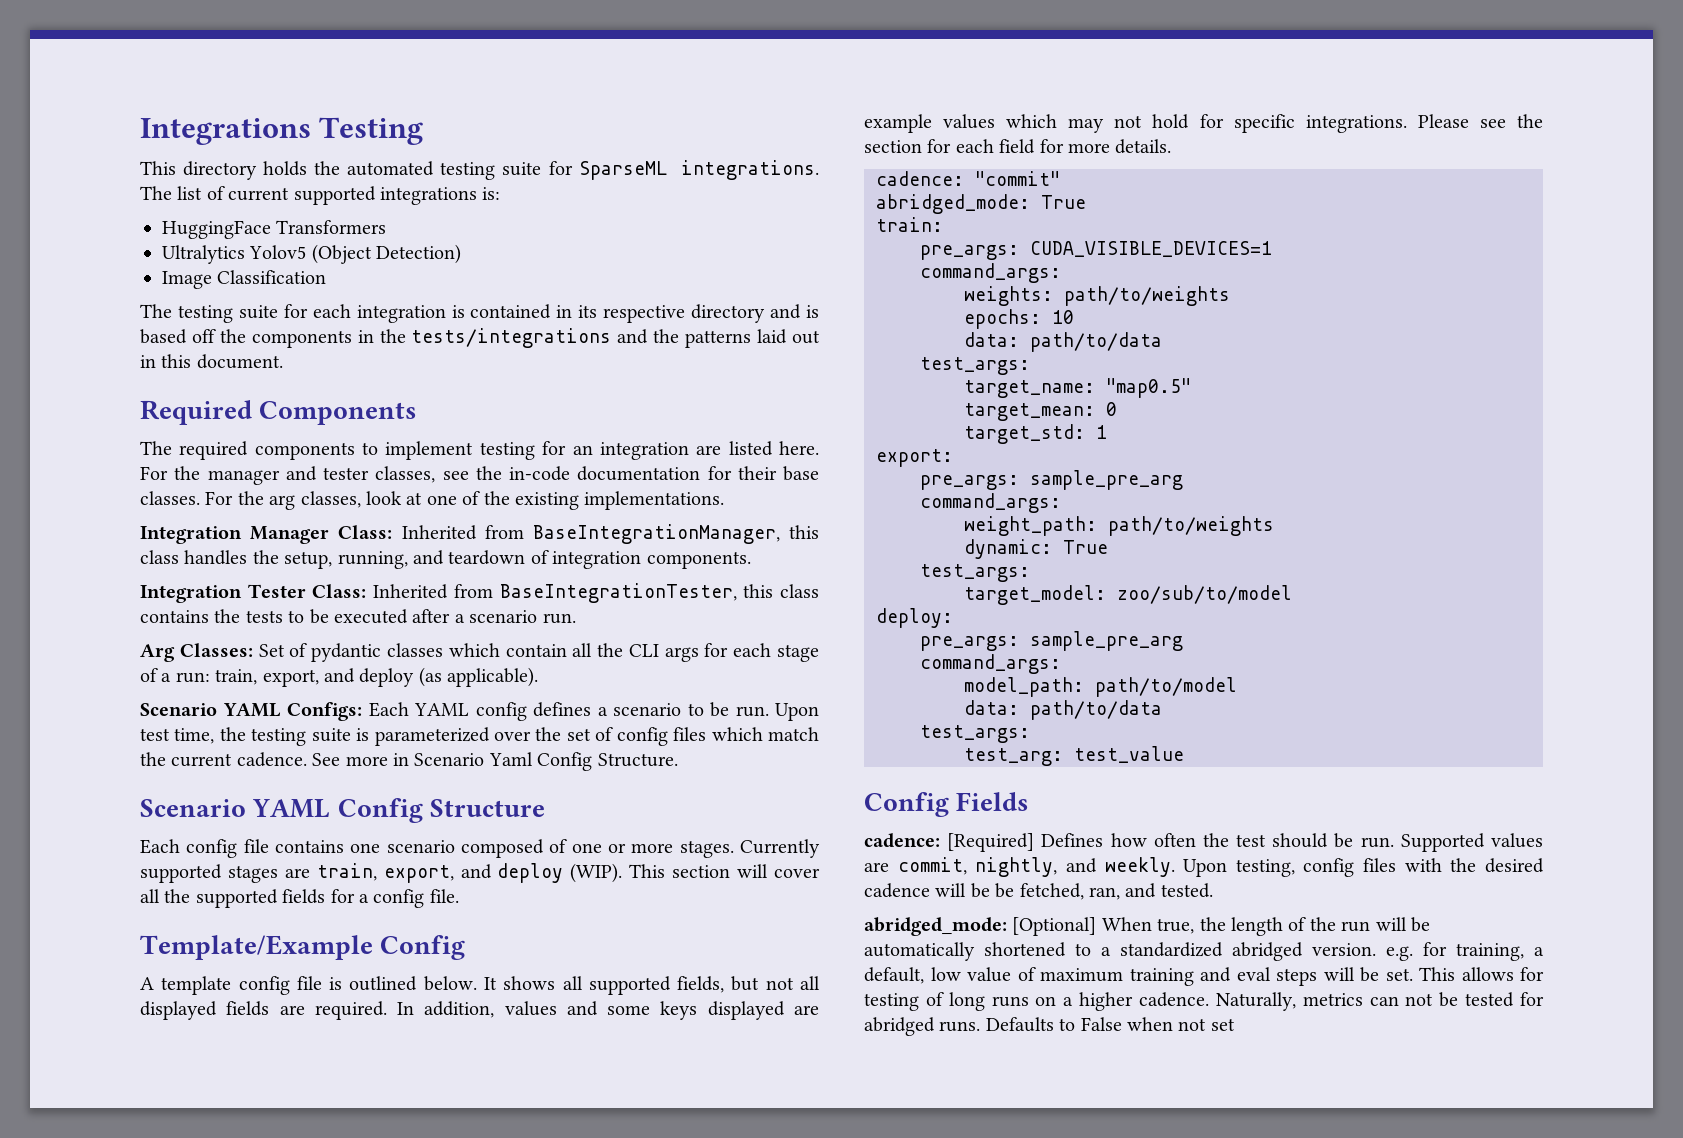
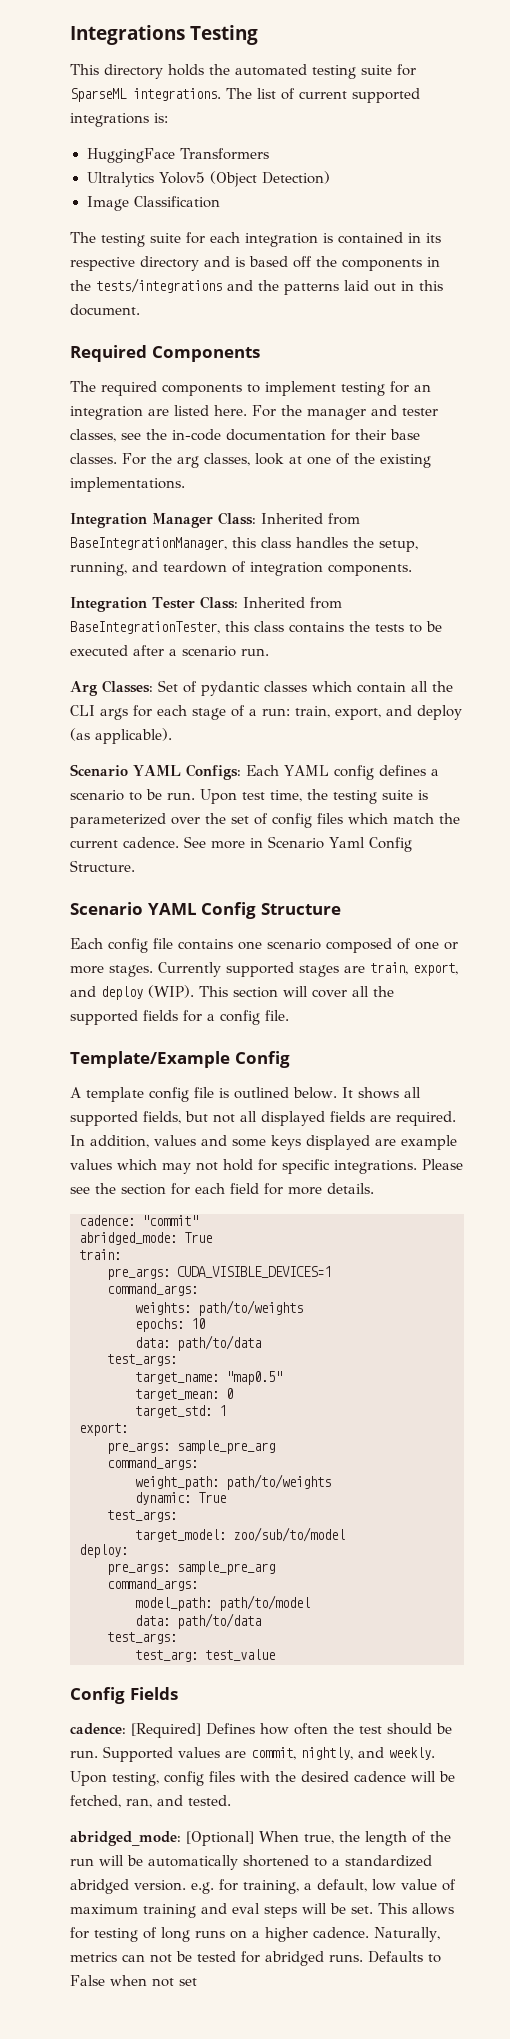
[995,883,1015,898] be -> (455, 1776) none

